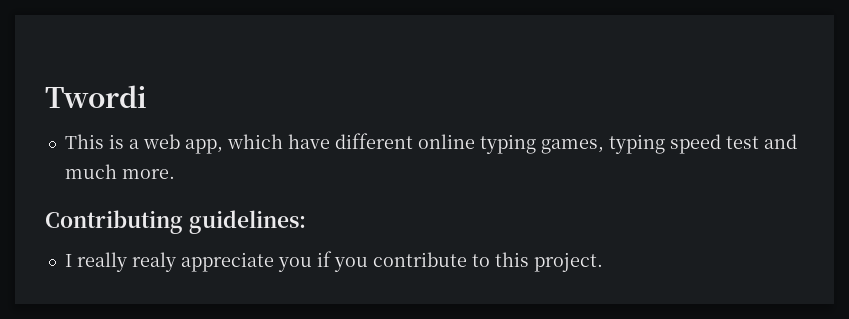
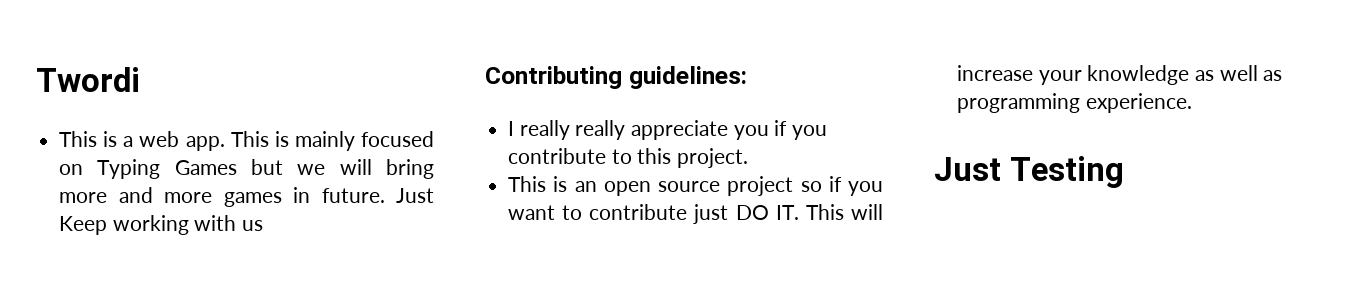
[184,133,797,154] [64,164,175,179] app, which have different online typing games, typing speed test and much more. -> [185,131,434,151] [59,159,434,179] [59,187,434,207] [59,215,264,235] app. This is mainly focused on Typing Games but we will bring more and more games in future. Just Keep working with us
[131,252,176,272] realy -> [575,120,626,140] really
(603, 262) none -> [508,176,883,196] [508,204,883,224] [957,65,1283,85] [957,93,1192,113] [934,156,1124,188] // This is an open source project so if you want to contribute just DO IT. This will increase your knowledge as well as programming experience. // Just Testing

